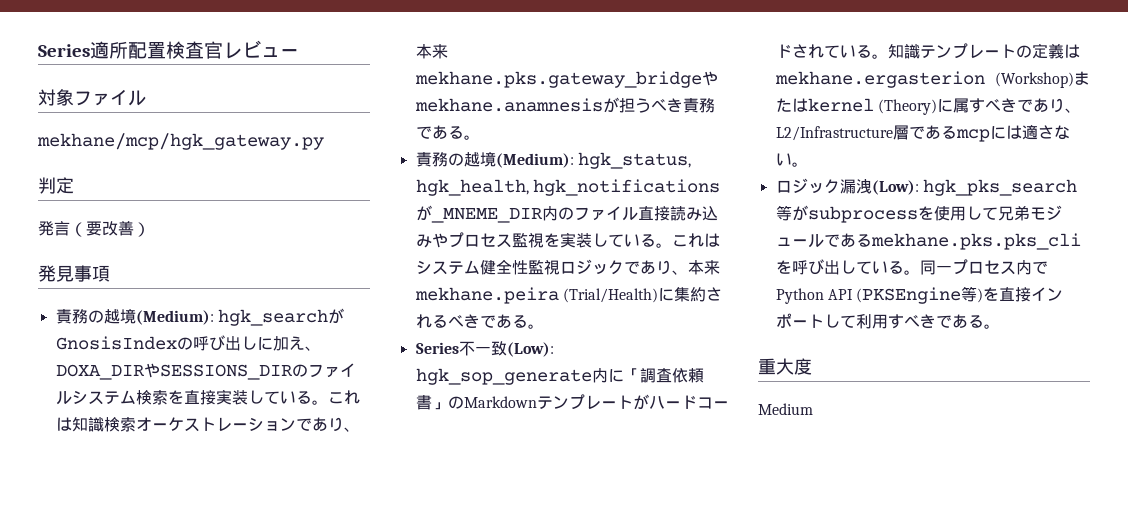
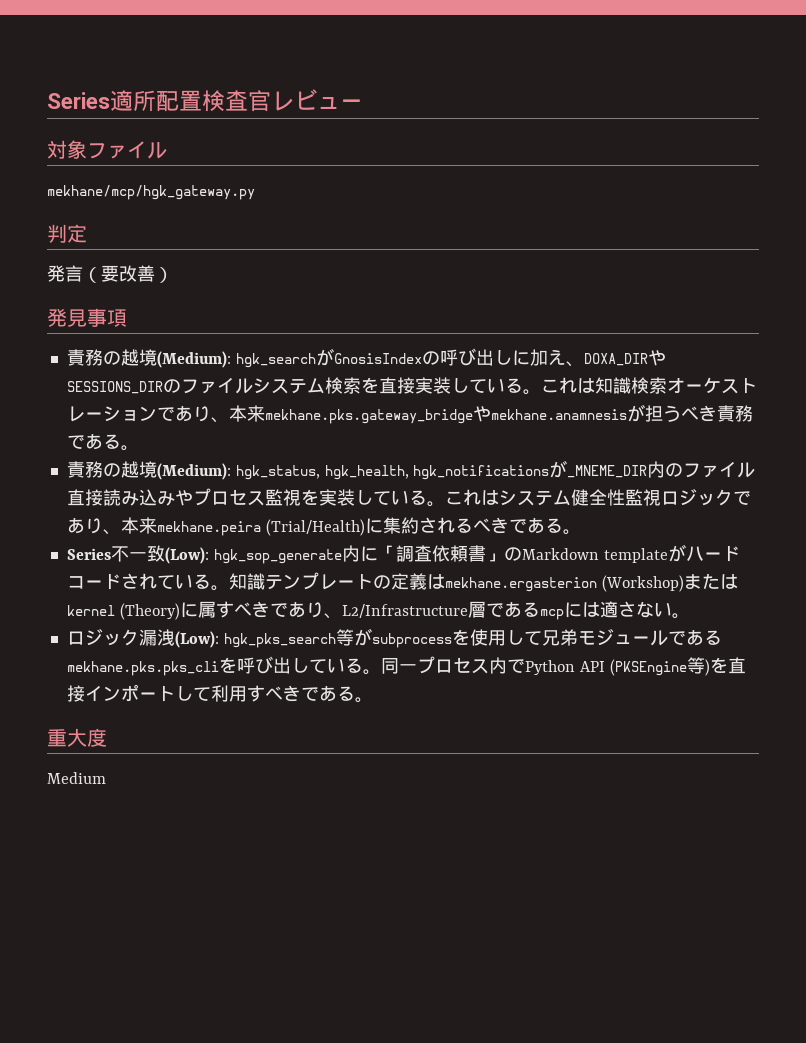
[536,394,633,410] テンプレート -> [603,548,668,563] template

